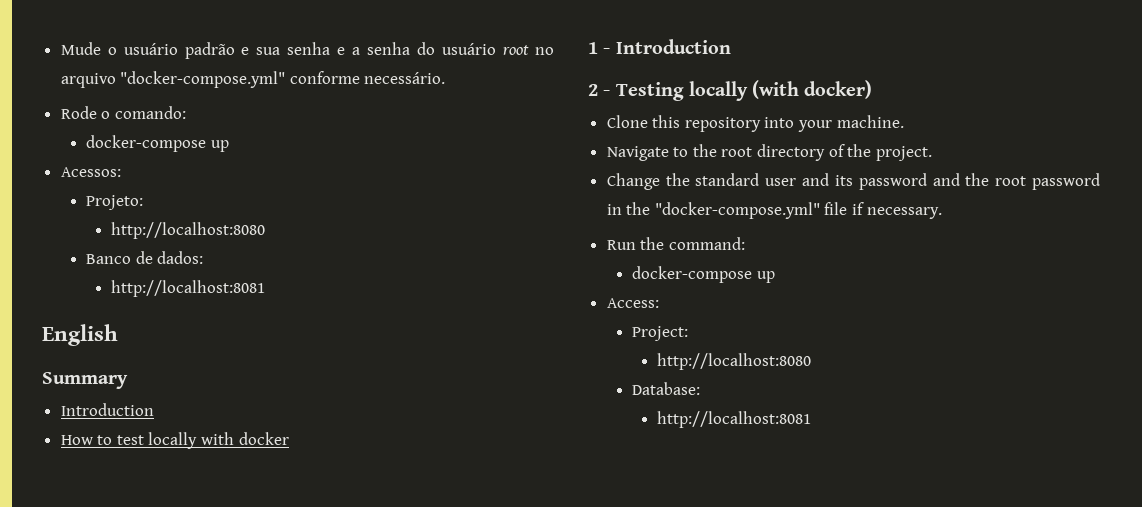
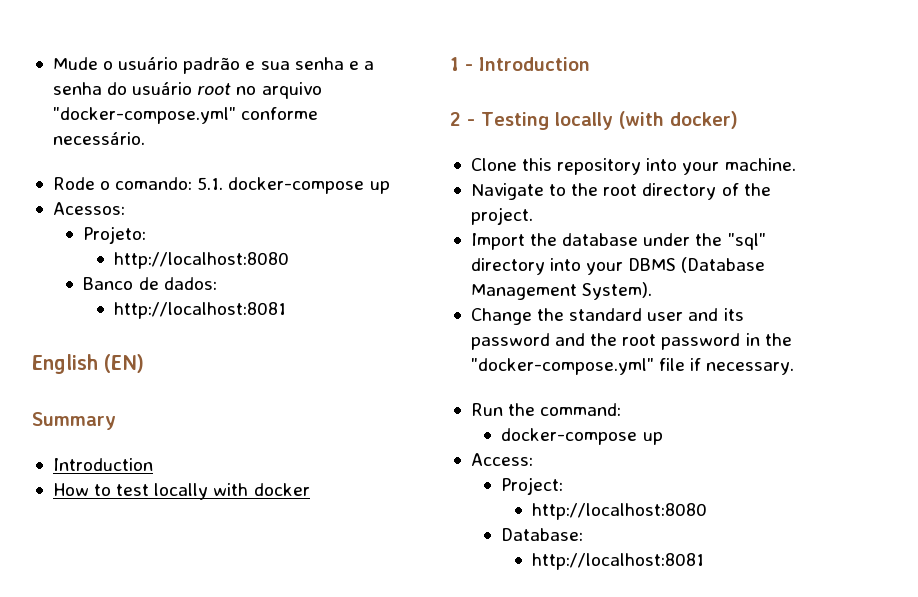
(186, 112) // -> [197,177,224,190] 5.1.
(118, 335) none -> [104,354,144,373] (EN)
(932, 153) none -> [470,233,766,250] [470,257,766,275] [470,282,653,300] // Import the database under the "sql" directory into your DBMS (Database Management System).

